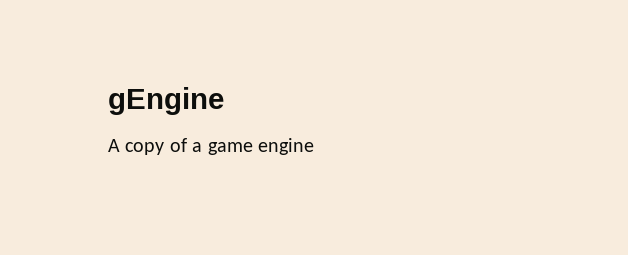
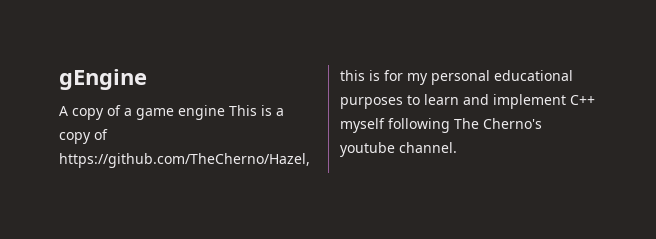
(314, 146) none -> [229,105,284,116] [59,129,108,144] [59,153,310,168] [340,70,573,85] [340,94,595,109] [340,118,542,133] [340,142,457,157] This is a copy of https://github.com/TheCherno/Hazel, this is for my personal educational purposes to learn and implement C++ myself following The Cherno's youtube channel.

